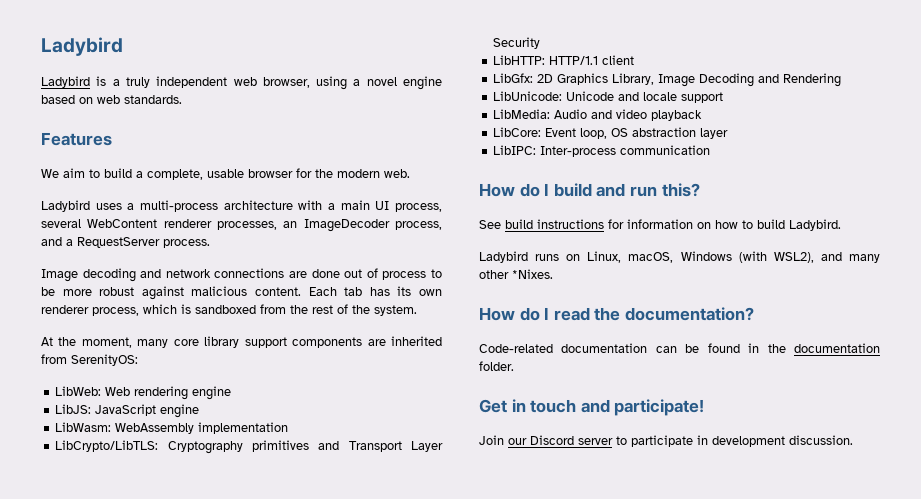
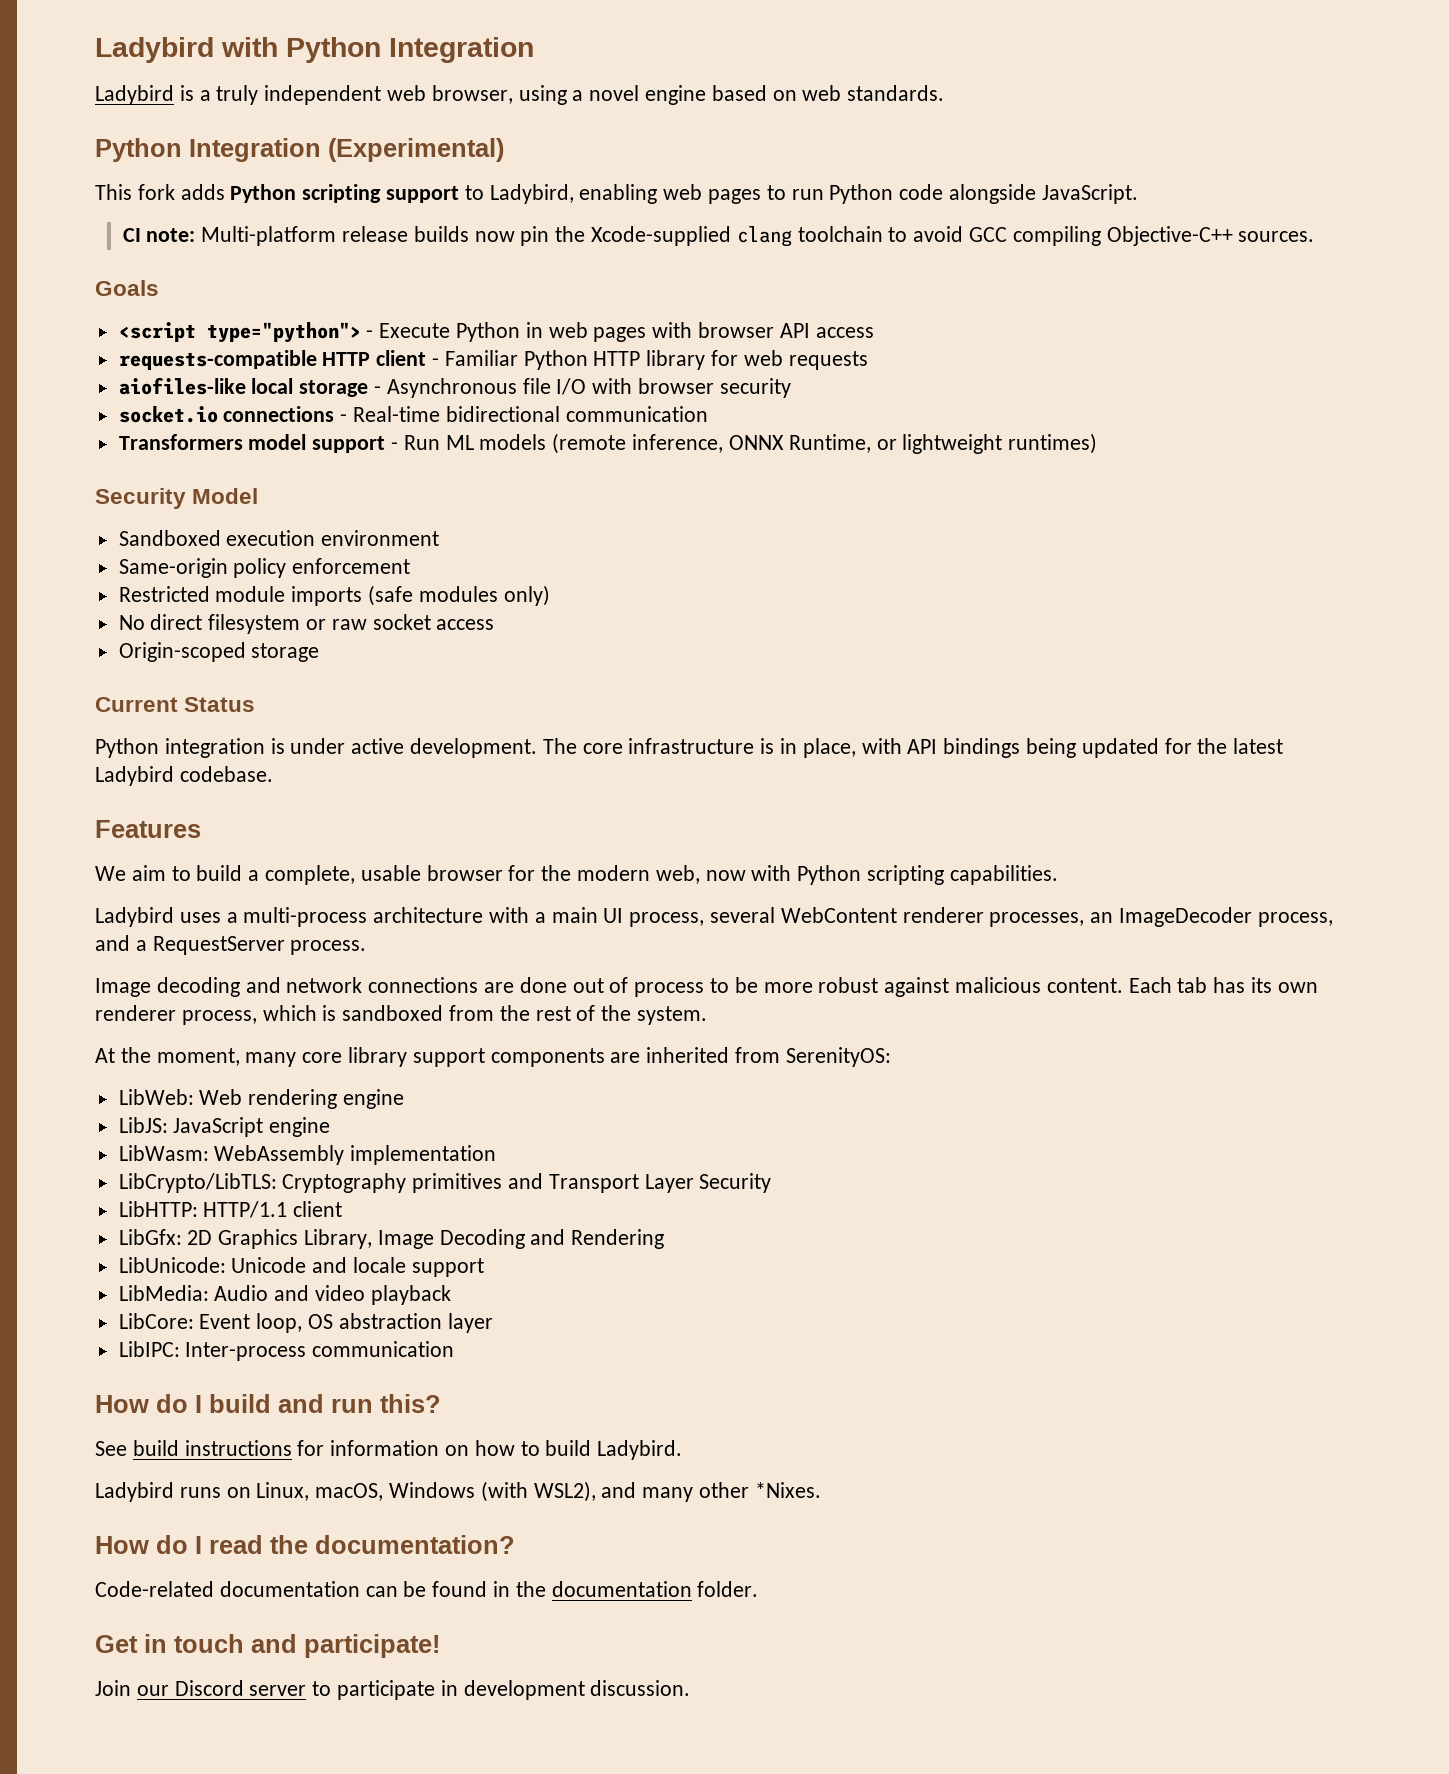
[41,37,123,56] Ladybird -> [95,37,534,63] Ladybird with Python Integration
(182, 99) none -> [95,138,504,162] [95,184,1138,204] [122,226,1315,247] [95,280,159,296] [118,322,874,343] [118,350,868,370] [118,377,791,398] [118,406,708,423] [118,433,1098,454] [95,488,259,509] [118,530,440,546] [118,558,411,578] [118,585,550,606] [118,614,495,634] [118,642,320,662] [95,697,256,712] [95,738,1284,758] [95,766,273,786] // Python Integration (Experimental) // This fork adds Python scripting support to Ladybird, enabling web pages to run Python code alongside JavaScript. // CI note: Multi-platform release builds now pin the Xcode-supplied clang toolchain to avoid GCC compiling Objective-C++ sources. // Goals // <script type="python"> - Execute Python in web pages with browser API access // requests-compatible HTTP client - Familiar Python HTTP library for web requests // aiofiles-like local storage - Asynchronous file I/O with browser security // socket.io connections - Real-time bidirectional communication // Transformers model support - Run ML models (remote inference, ONNX Runtime, or lightweight runtimes) // Security Model // Sandboxed execution environment // Same-origin policy enforcement // Restricted module imports (safe modules only) // No direct filesystem or raw socket access // Origin-scoped storage // Current Status // Python integration is under active development. The core infrastructure is in place, with API bindings being updated for the latest Ladybird codebase.
[384,169,410,178] web. -> [655,865,1058,885] web, now with Python scripting capabilities.

